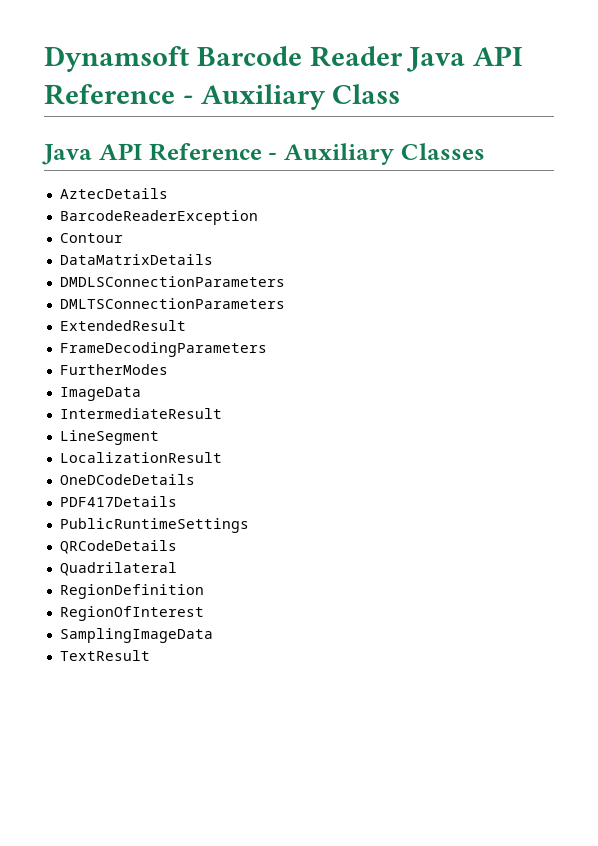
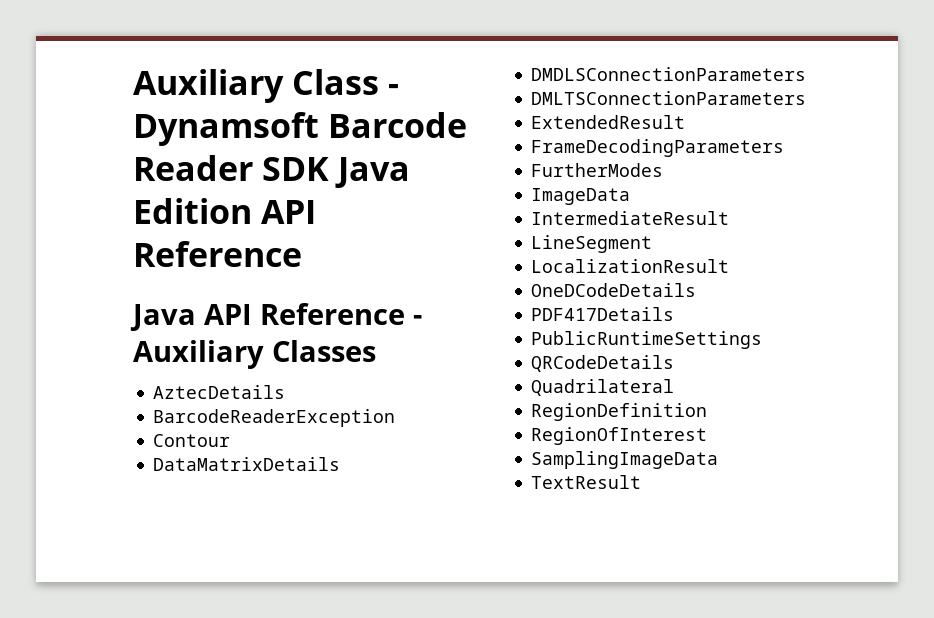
[44,46,524,72] [44,84,401,110] Dynamsoft Barcode Reader Java API Reference - Auxiliary Class -> [133,69,400,103] [133,112,468,146] [133,155,411,188] [133,198,317,224] [133,241,302,267] Auxiliary Class - Dynamsoft Barcode Reader SDK Java Edition API Reference

